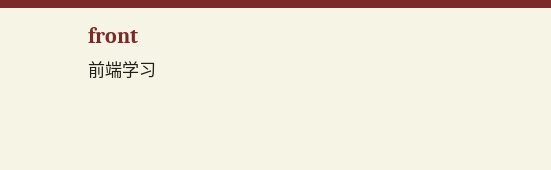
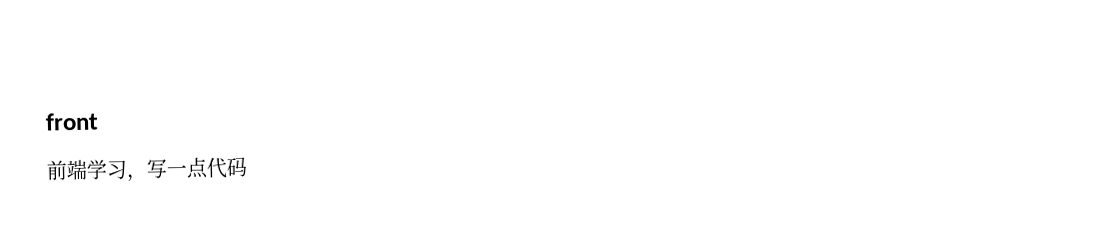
(156, 70) none -> [126,156,247,183] ，写一点代码

